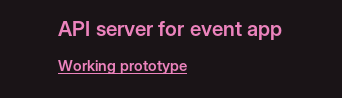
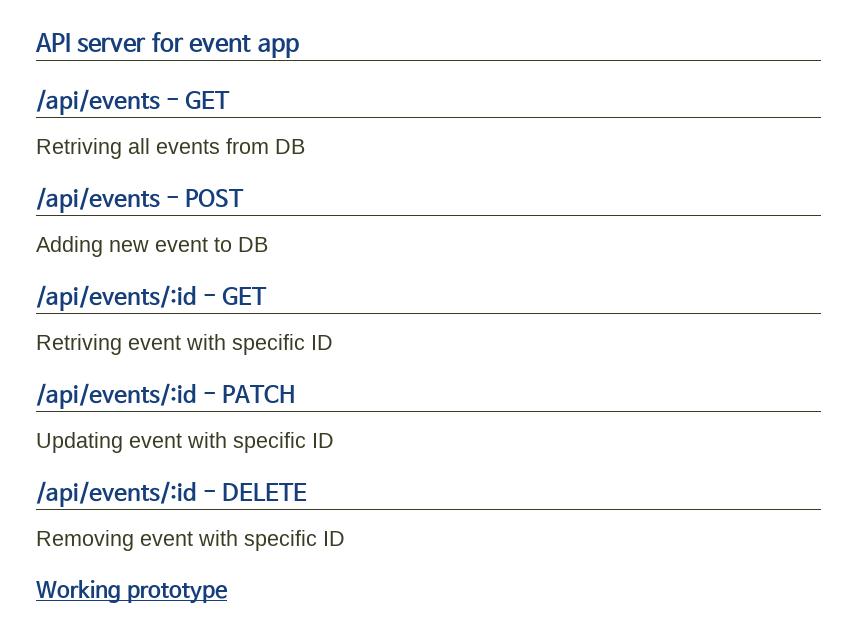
(283, 32) none -> [36,89,231,115] [36,138,305,159] [36,187,245,213] [36,236,268,257] [36,285,268,311] [36,334,333,355] [36,383,297,409] [36,432,334,453] [36,481,308,507] [36,530,345,551] // /api/events - GET // Retriving all events from DB // /api/events - POST // Adding new event to DB // /api/events/:id - GET // Retriving event with specific ID // /api/events/:id - PATCH // Updating event with specific ID // /api/events/:id - DELETE // Removing event with specific ID

